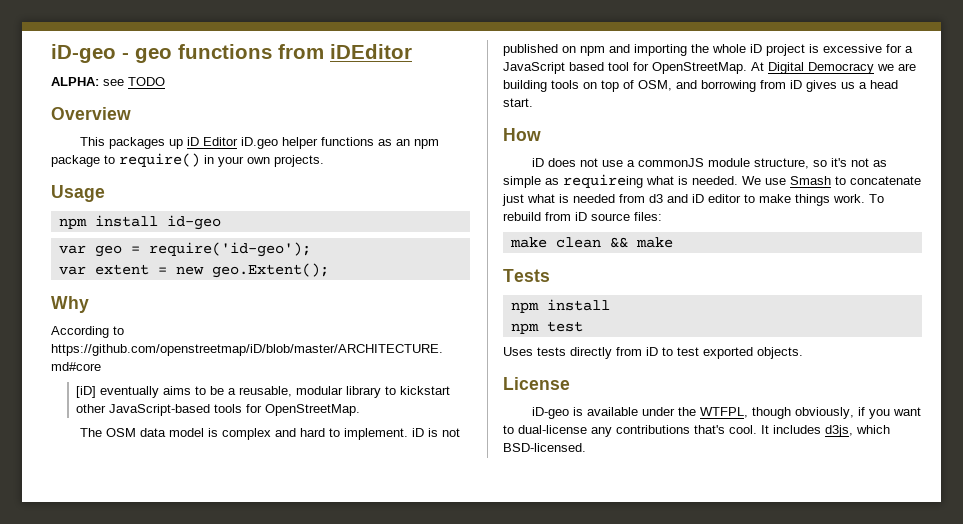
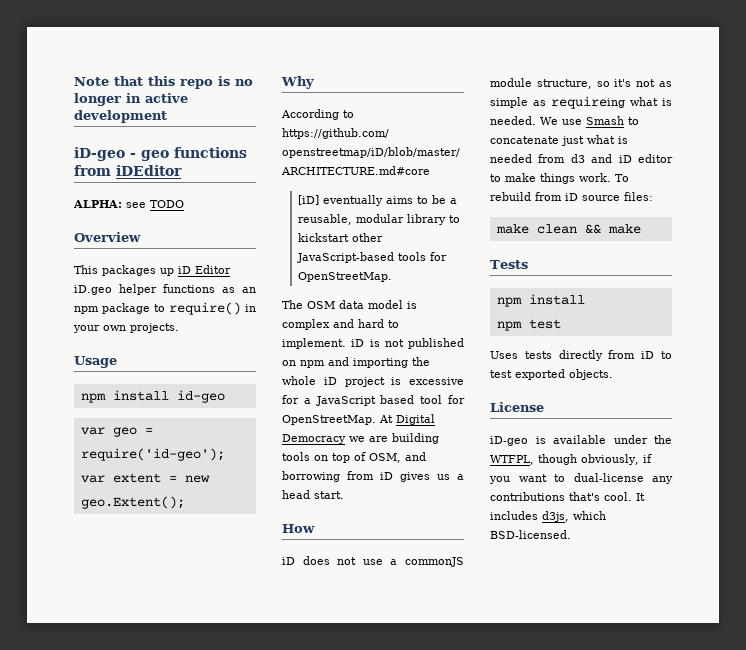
(51, 53) none -> [74,76,253,89] [74,93,188,106] [74,110,167,123] Note that this repo is no longer in active development //

